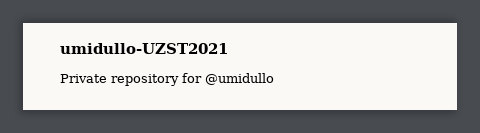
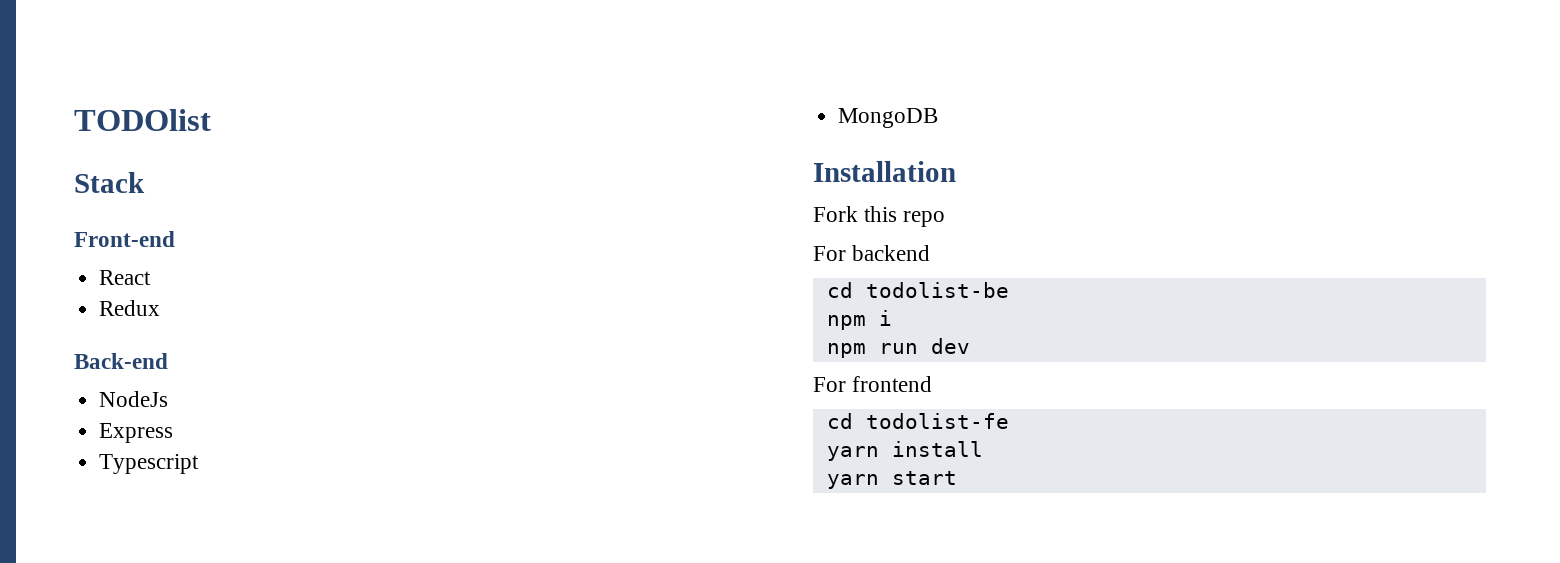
[60,43,228,54] [60,73,274,86] umidullo-UZST2021 // Private repository for @umidullo -> [74,109,211,131] [74,172,145,193] [74,231,175,247] [99,270,152,285] [99,300,161,316] [74,353,168,369] [99,391,169,407] [99,423,174,443] [99,454,200,474] [838,108,939,128] [813,161,956,182] [813,206,946,227] [813,245,931,261] [826,282,1009,298] [826,310,892,330] [826,338,970,358] [813,376,933,392] [826,413,1009,429] [826,441,983,461] [826,471,957,489] TODOlist // Stack // Front-end // React // Redux // Back-end // NodeJs // Express // Typescript // MongoDB // Installation // Fork this repo // For backend // cd todolist-be // npm i // npm run dev // For frontend // cd todolist-fe // yarn install // yarn start

